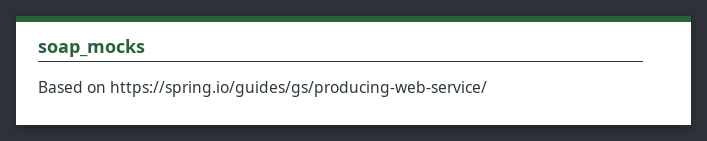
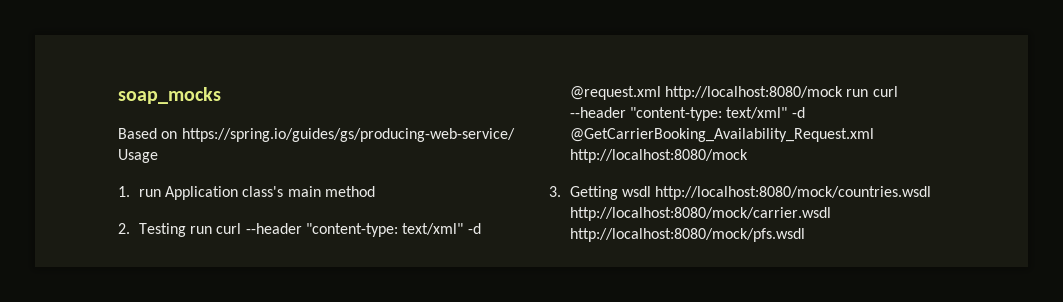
(488, 89) none -> [118,149,158,163] [118,186,375,200] [118,223,481,237] [569,86,898,100] [569,107,805,121] [569,128,874,142] [569,149,748,163] [549,186,932,200] [569,207,831,221] [569,228,805,242] Usage // 1. run Application class's main method // 2. Testing run curl --header "content-type: text/xml" -d @request.xml http://localhost:8080/mock run curl --header "content-type: text/xml" -d @GetCarrierBooking_Availability_Request.xml http://localhost:8080/mock // 3. Getting wsdl http://localhost:8080/mock/countries.wsdl http://localhost:8080/mock/carrier.wsdl http://localhost:8080/mock/pfs.wsdl

